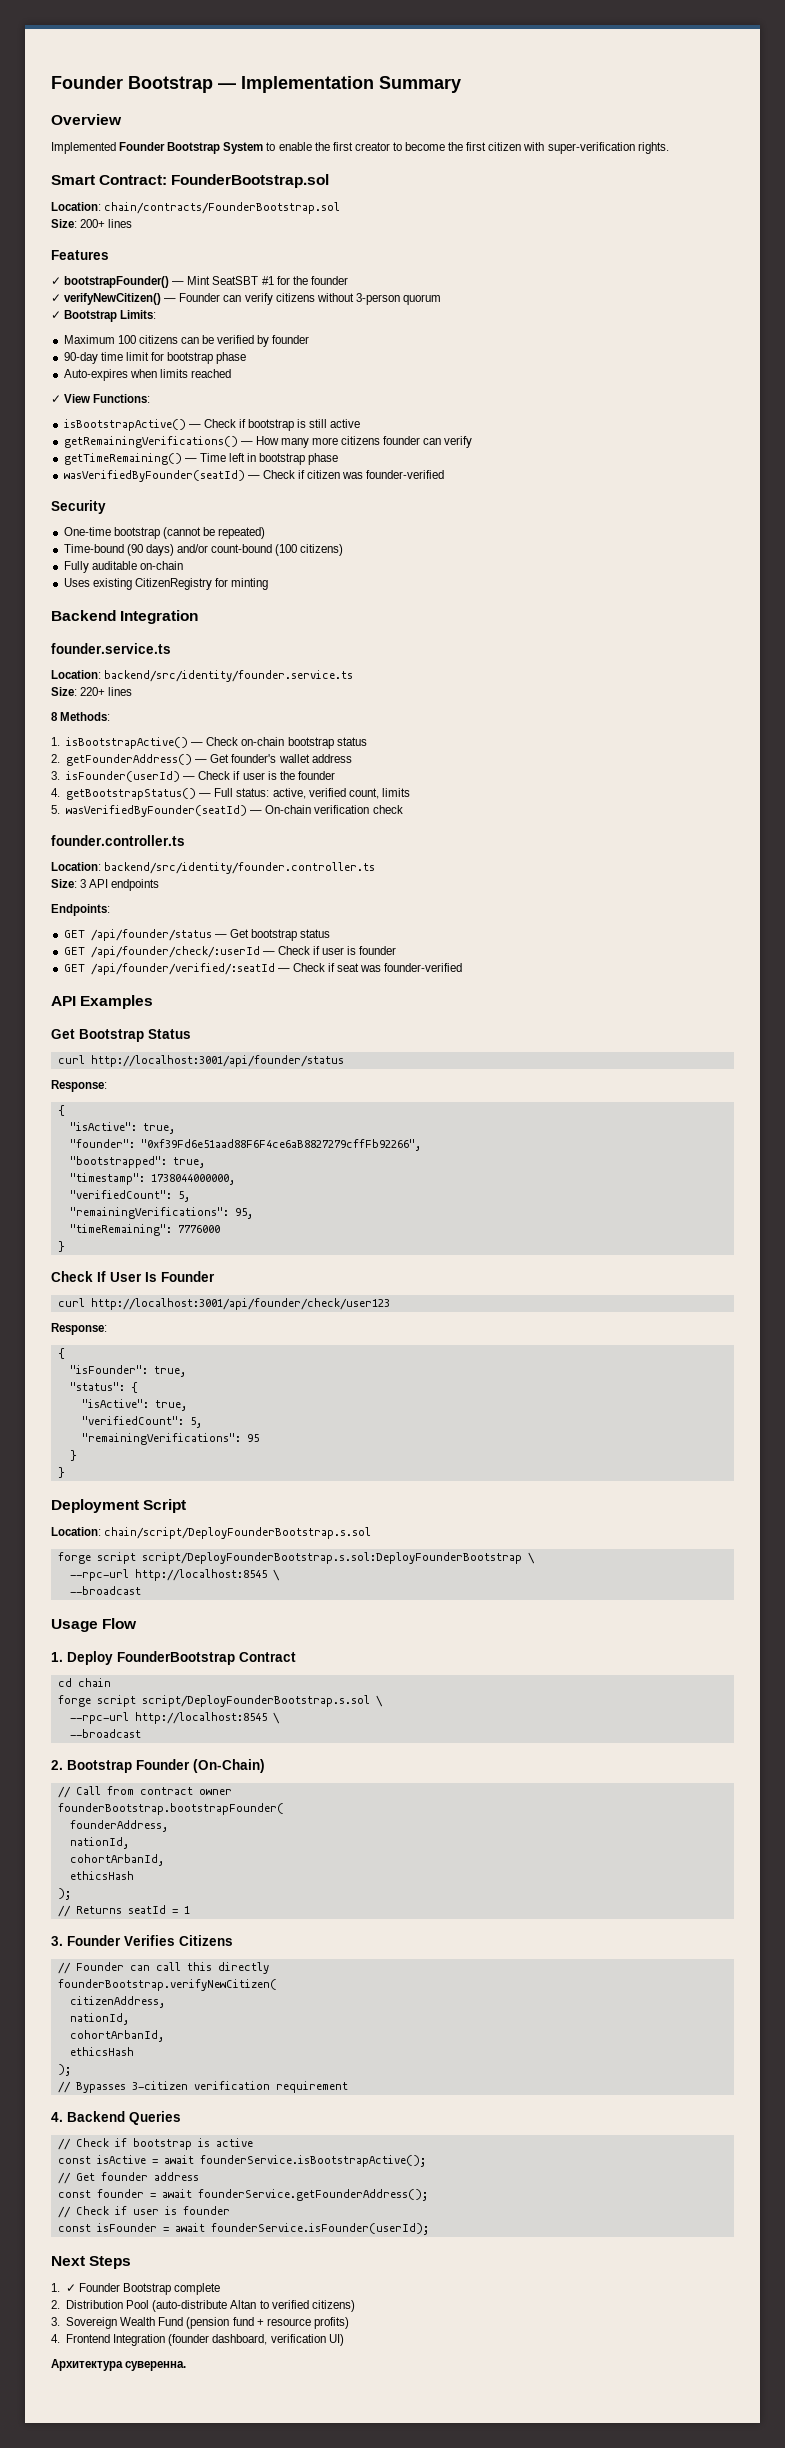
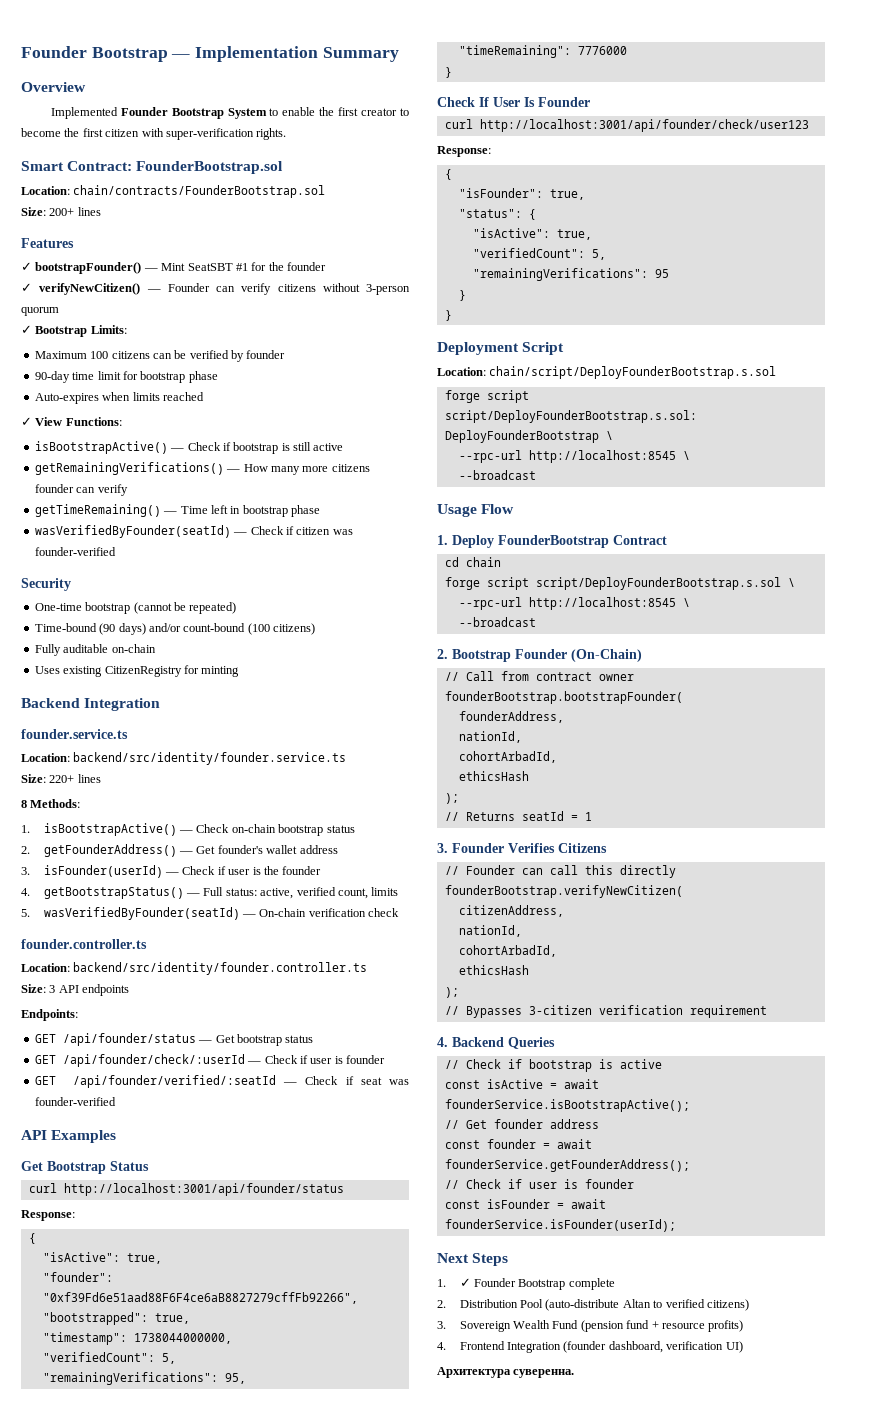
[69,1854,164,1866] cohortArbanId, -> [458,751,557,763] cohortArbadId,
[69,2030,164,2042] cohortArbanId, -> [458,945,557,957] cohortArbadId,

